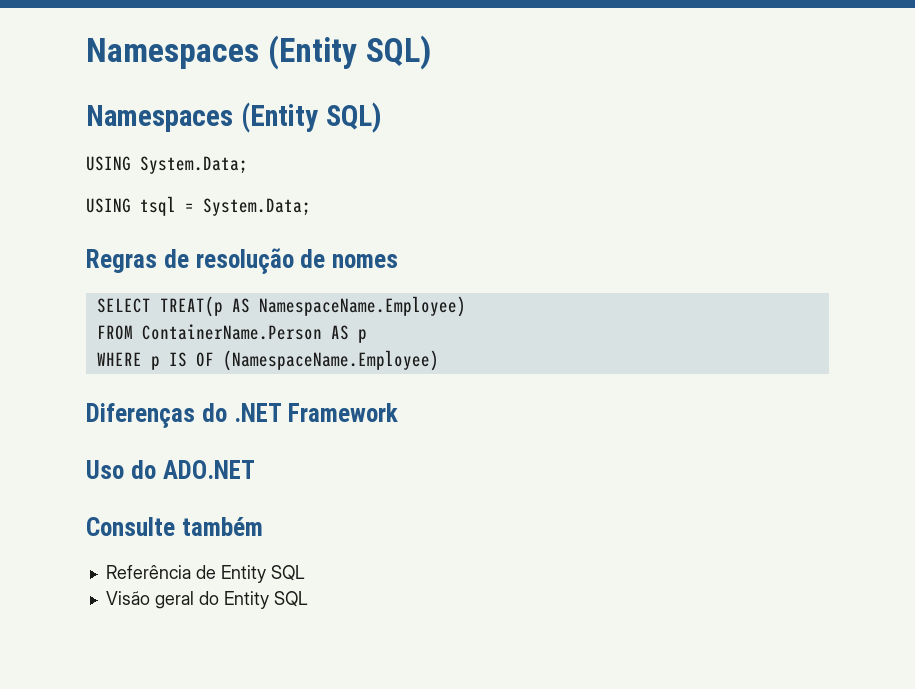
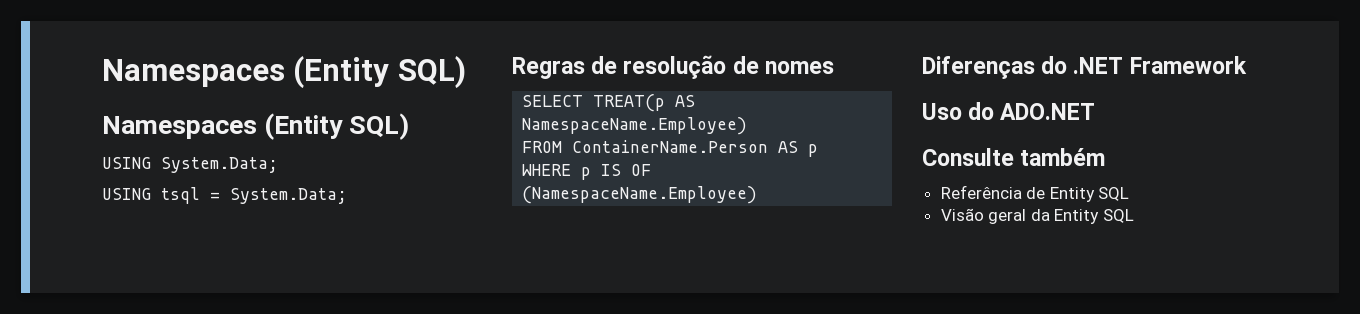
[198,591,219,605] do -> [1030,209,1050,221] da

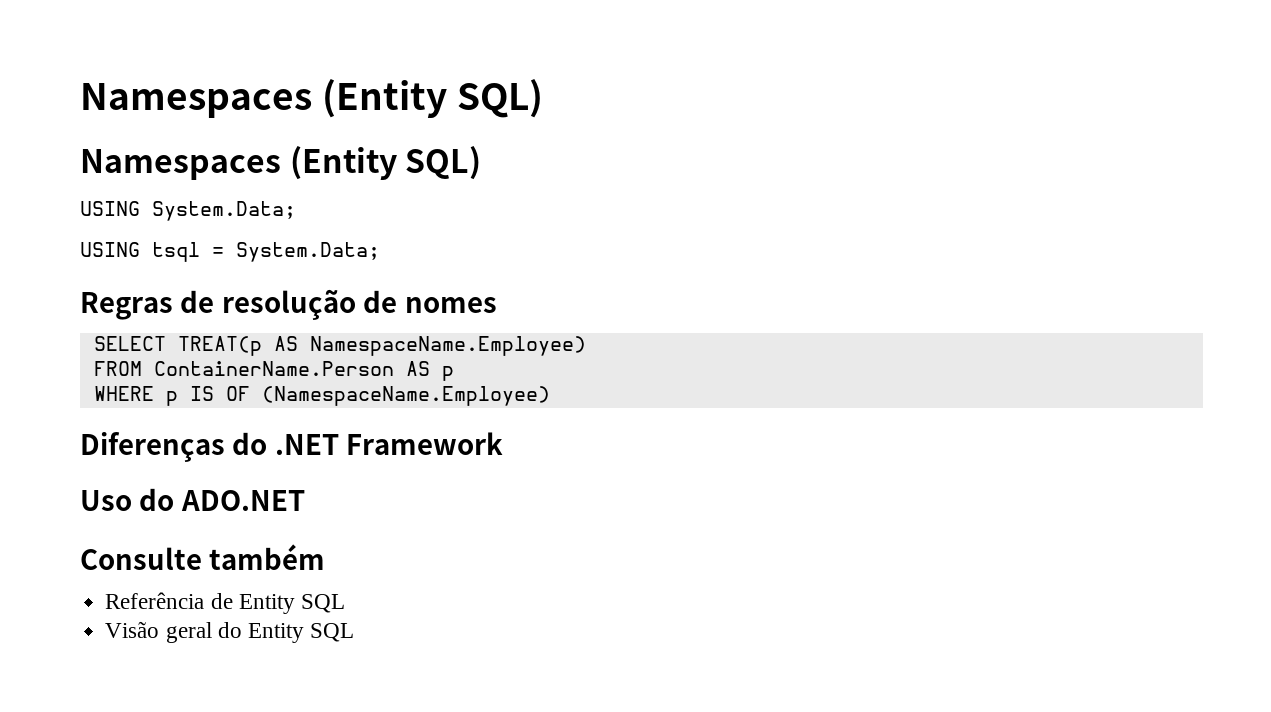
[1030,209,1050,221] da -> [217,622,242,638] do

